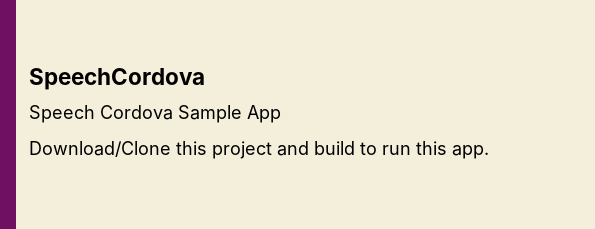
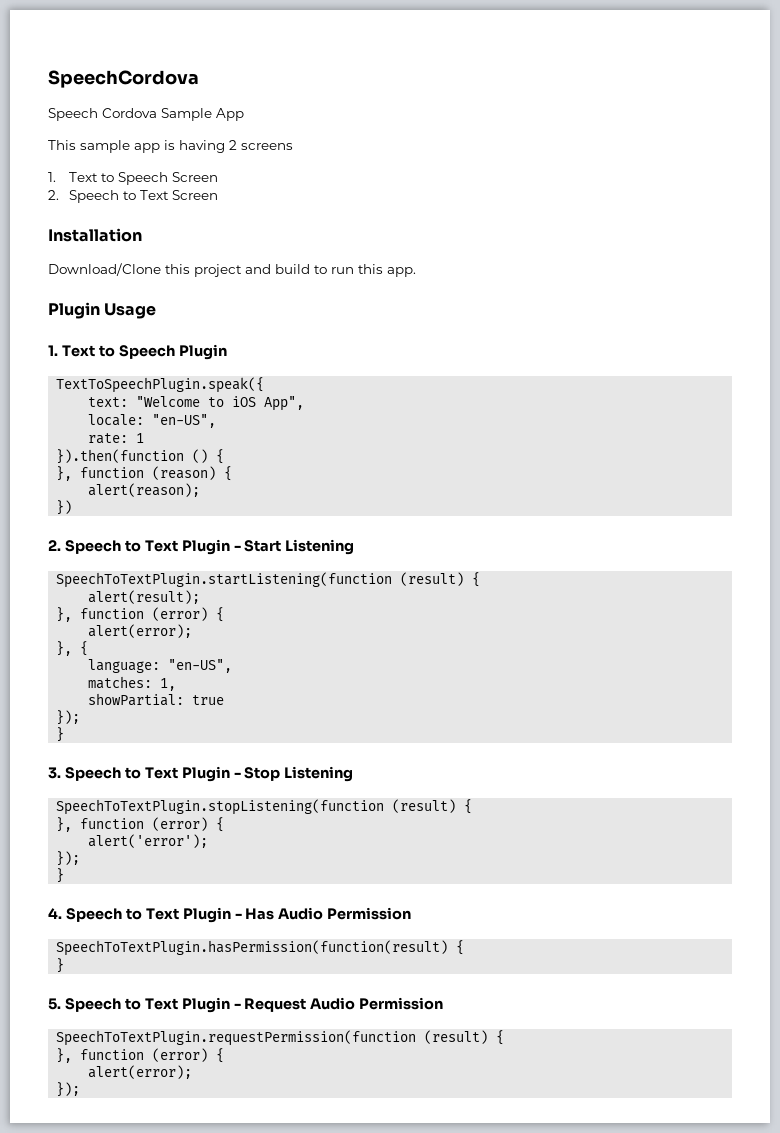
(281, 114) none -> [48,140,293,153] [48,172,219,185] [48,190,219,203] [48,228,142,242] // This sample app is having 2 screens // 1. Text to Speech Screen // 2. Speech to Text Screen // Installation
(489, 152) none -> [48,302,157,319] [48,344,227,360] [56,377,265,393] [88,396,305,411] [88,414,217,428] [88,433,145,444] [56,449,225,464] [56,466,233,481] [88,483,201,497] [56,500,73,515] [48,539,355,555] [56,572,481,588] [88,590,201,604] [56,607,225,622] [88,624,193,638] [56,641,89,656] [88,659,233,673] [88,676,177,691] [88,693,225,706] [56,710,81,725] [56,727,65,742] [48,766,354,782] [56,799,473,815] [56,817,225,832] [88,834,209,848] [56,851,81,866] [56,868,65,883] [48,907,412,923] [56,940,465,956] [56,958,65,973] [48,997,444,1013] [56,1030,505,1046] [56,1048,225,1063] [88,1065,193,1079] [56,1082,81,1097] // Plugin Usage // 1. Text to Speech Plugin // TextToSpeechPlugin.speak({ // text: "Welcome to iOS App", // locale: "en-US", // rate: 1 // }).then(function () { // }, function (reason) { // alert(reason); // }) // 2. Speech to Text Plugin - Start Listening // SpeechToTextPlugin.startListening(function (result) { // alert(result); // }, function (error) { // alert(error); // }, { // language: "en-US", // matches: 1, // showPartial: true // }); // } // 3. Speech to Text Plugin - Stop Listening // SpeechToTextPlugin.stopListening(function (result) { // }, function (error) { // alert('error'); // }); // } // 4. Speech to Text Plugin - Has Audio Permission // SpeechToTextPlugin.hasPermission(function(result) { // } // 5. Speech to Text Plugin - Request Audio Permission // SpeechToTextPlugin.requestPermission(function (result) { // }, function (error) { // alert(error); // });

